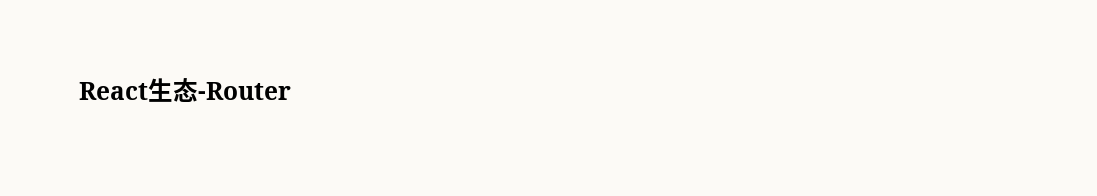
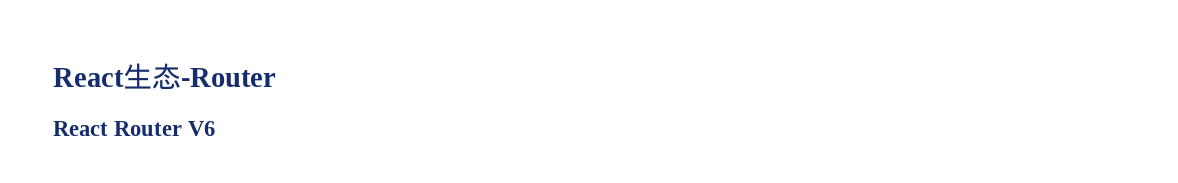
(291, 91) none -> [53,121,216,136] // React Router V6

